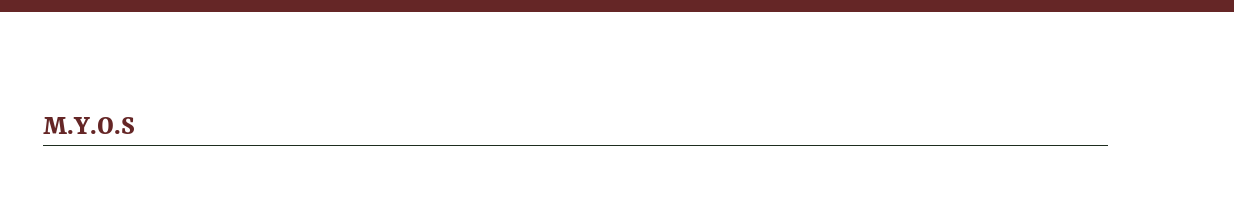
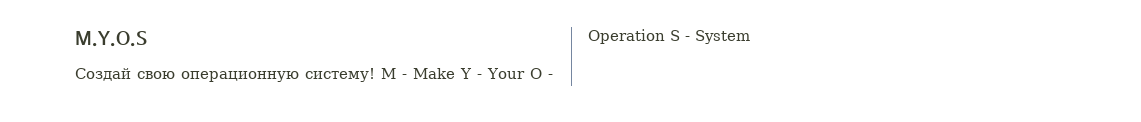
(135, 125) none -> [75,68,553,82] [588,29,750,44] // Создай свою операционную систему! M - Make Y - Your O - Operation S - System

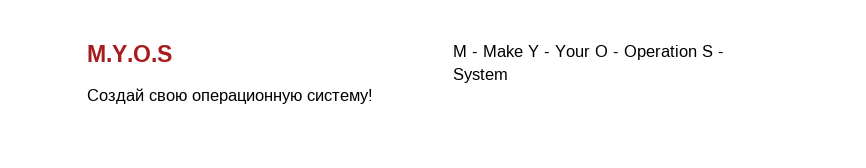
(376, 75) none -> (373, 96) //

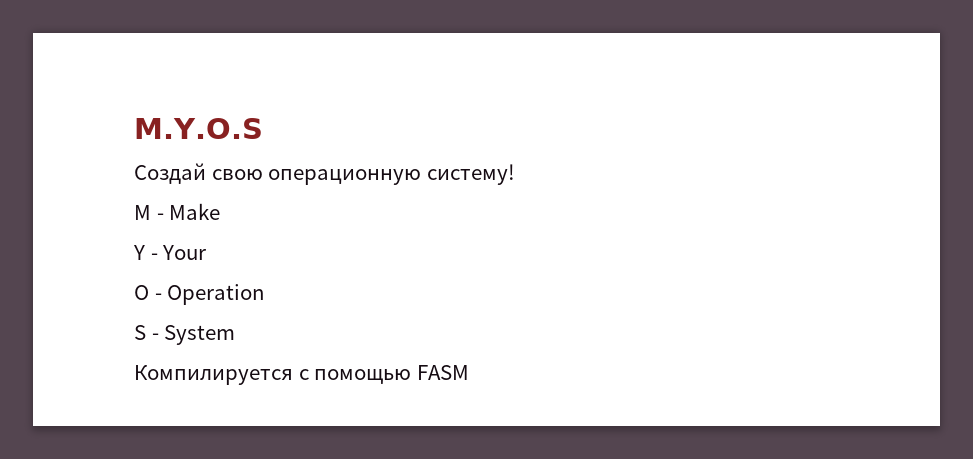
(523, 51) none -> (221, 211) //
(590, 51) none -> (207, 252) //
(697, 52) none -> (266, 294) //
(508, 75) none -> [134,365,469,385] // Компилируется с помощью FASM

